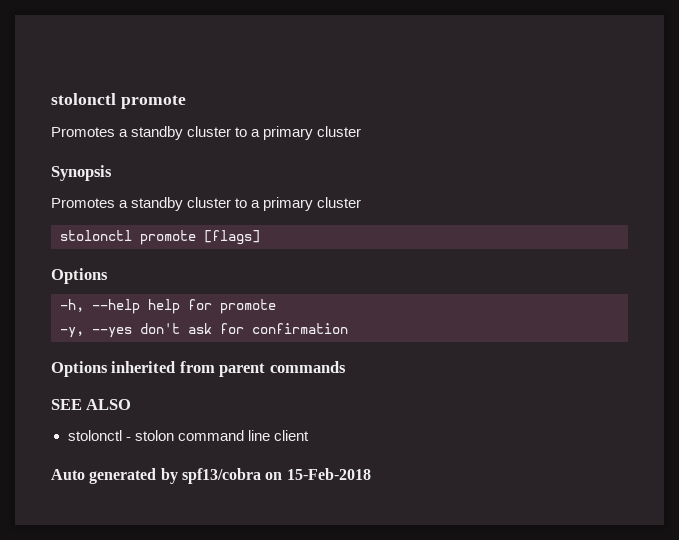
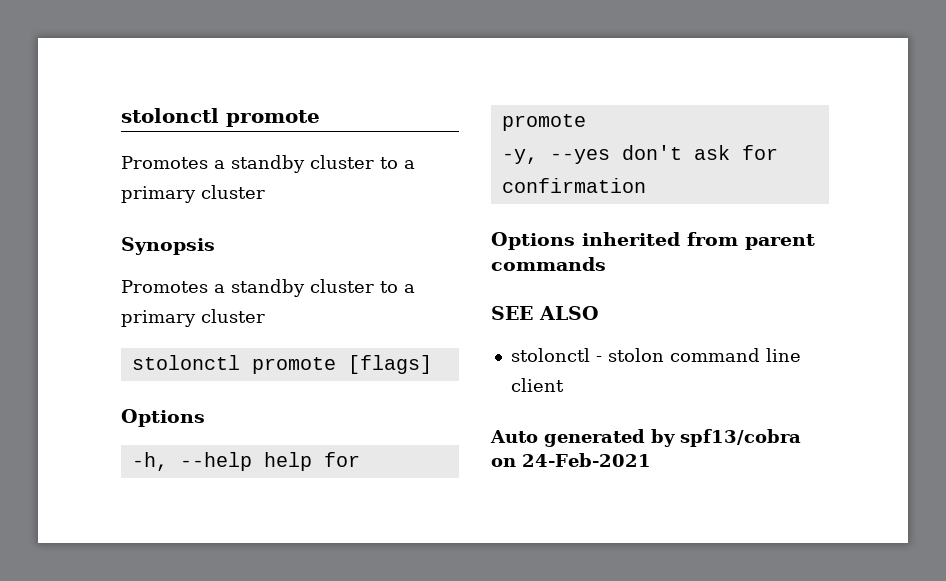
[286,468,371,480] 15-Feb-2018 -> [522,453,651,467] 24-Feb-2021

